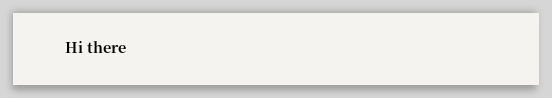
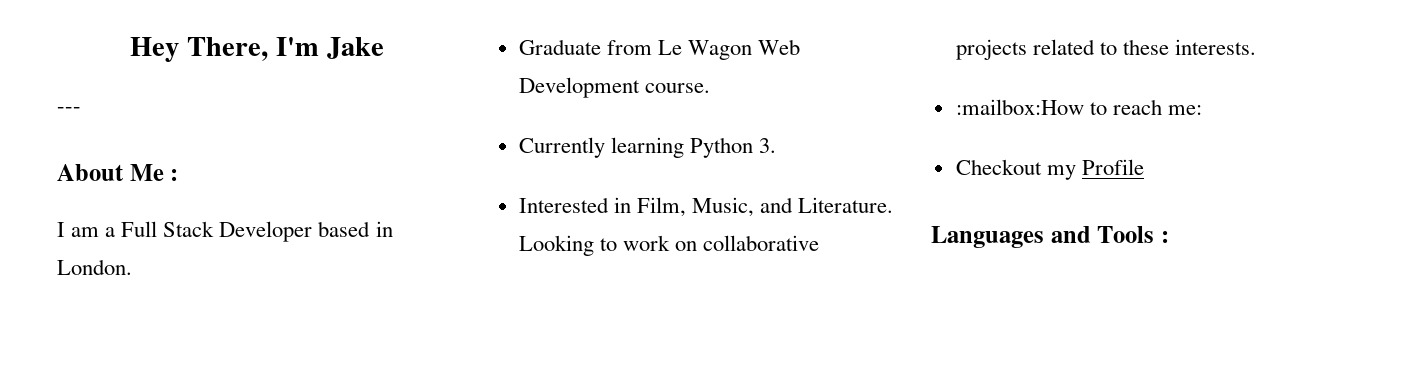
[65,41,126,53] Hi there -> [130,37,384,62] [57,107,81,113] [57,164,179,181] [57,221,393,242] [57,259,132,275] [518,39,801,60] [518,77,710,98] [518,137,776,158] [518,197,894,217] [518,235,820,256] [955,39,1257,60] [955,99,1202,115] [955,159,1144,180] [931,226,1169,248] Hey There, I'm Jake // --- // About Me : // I am a Full Stack Developer based in London. // Graduate from Le Wagon Web Development course. // Currently learning Python 3. // Interested in Film, Music, and Literature. Looking to work on collaborative projects related to these interests. // :mailbox:How to reach me: // Checkout my Profile // Languages and Tools :

